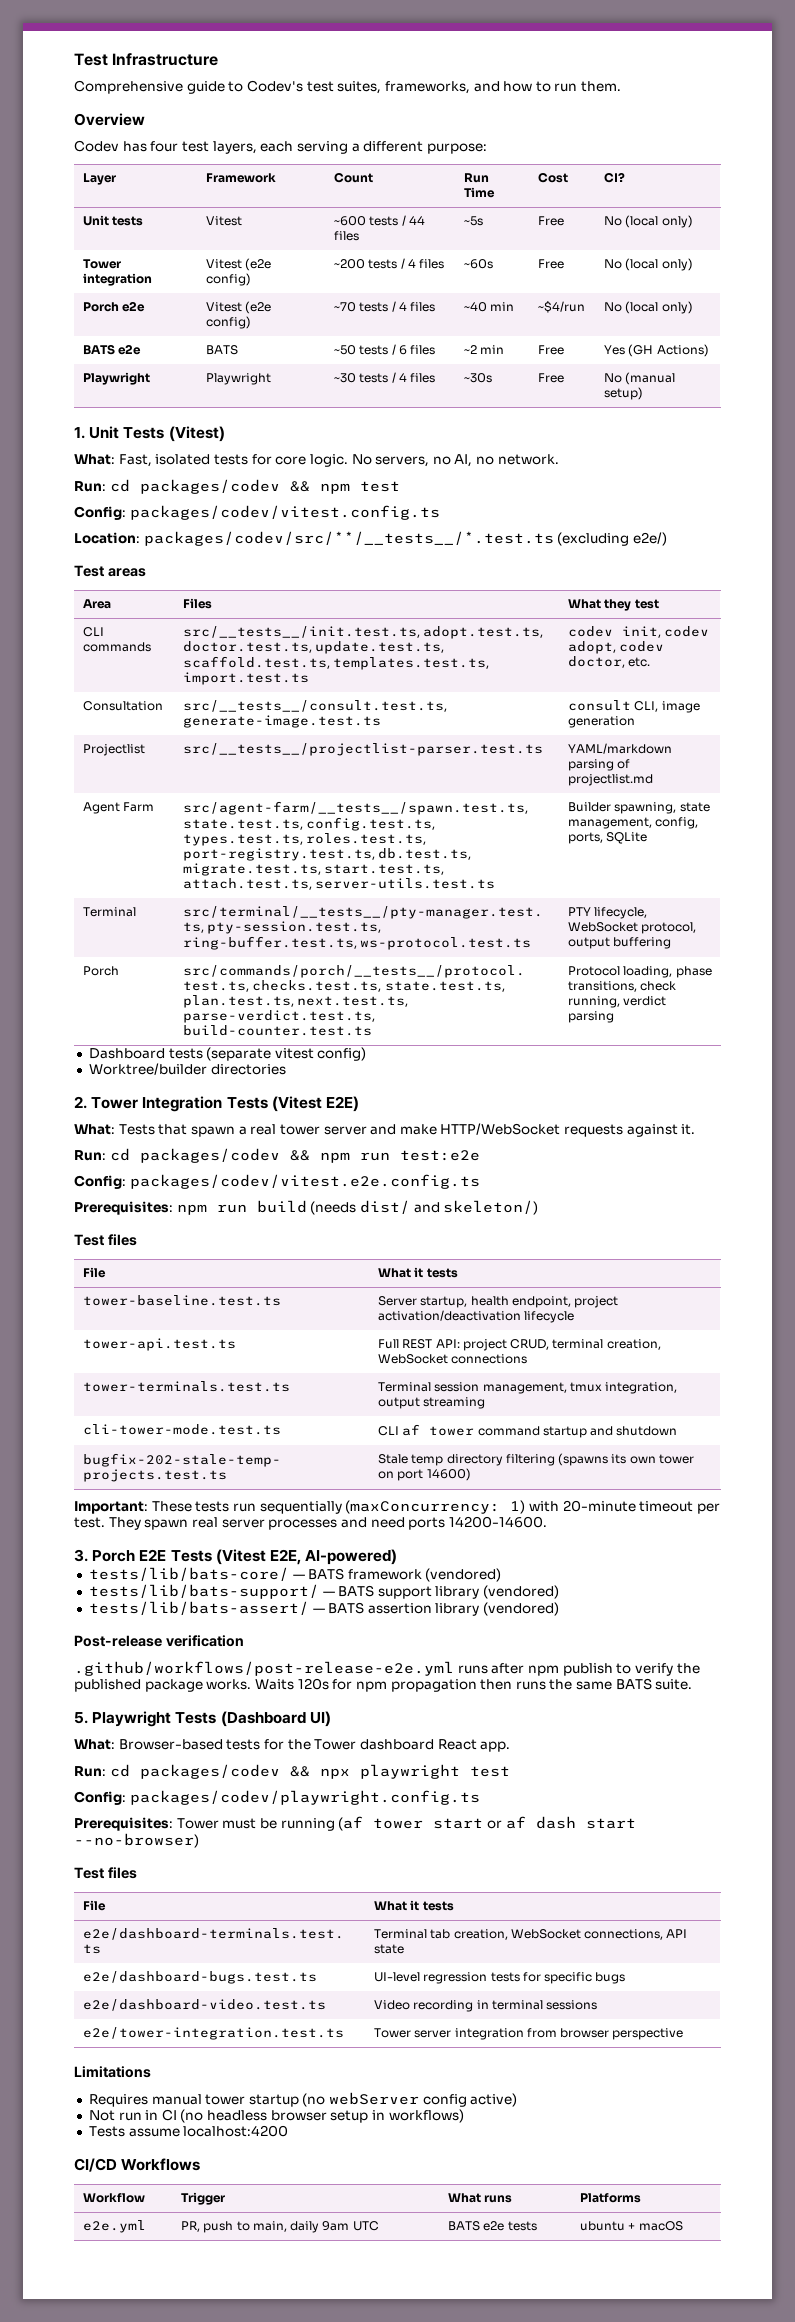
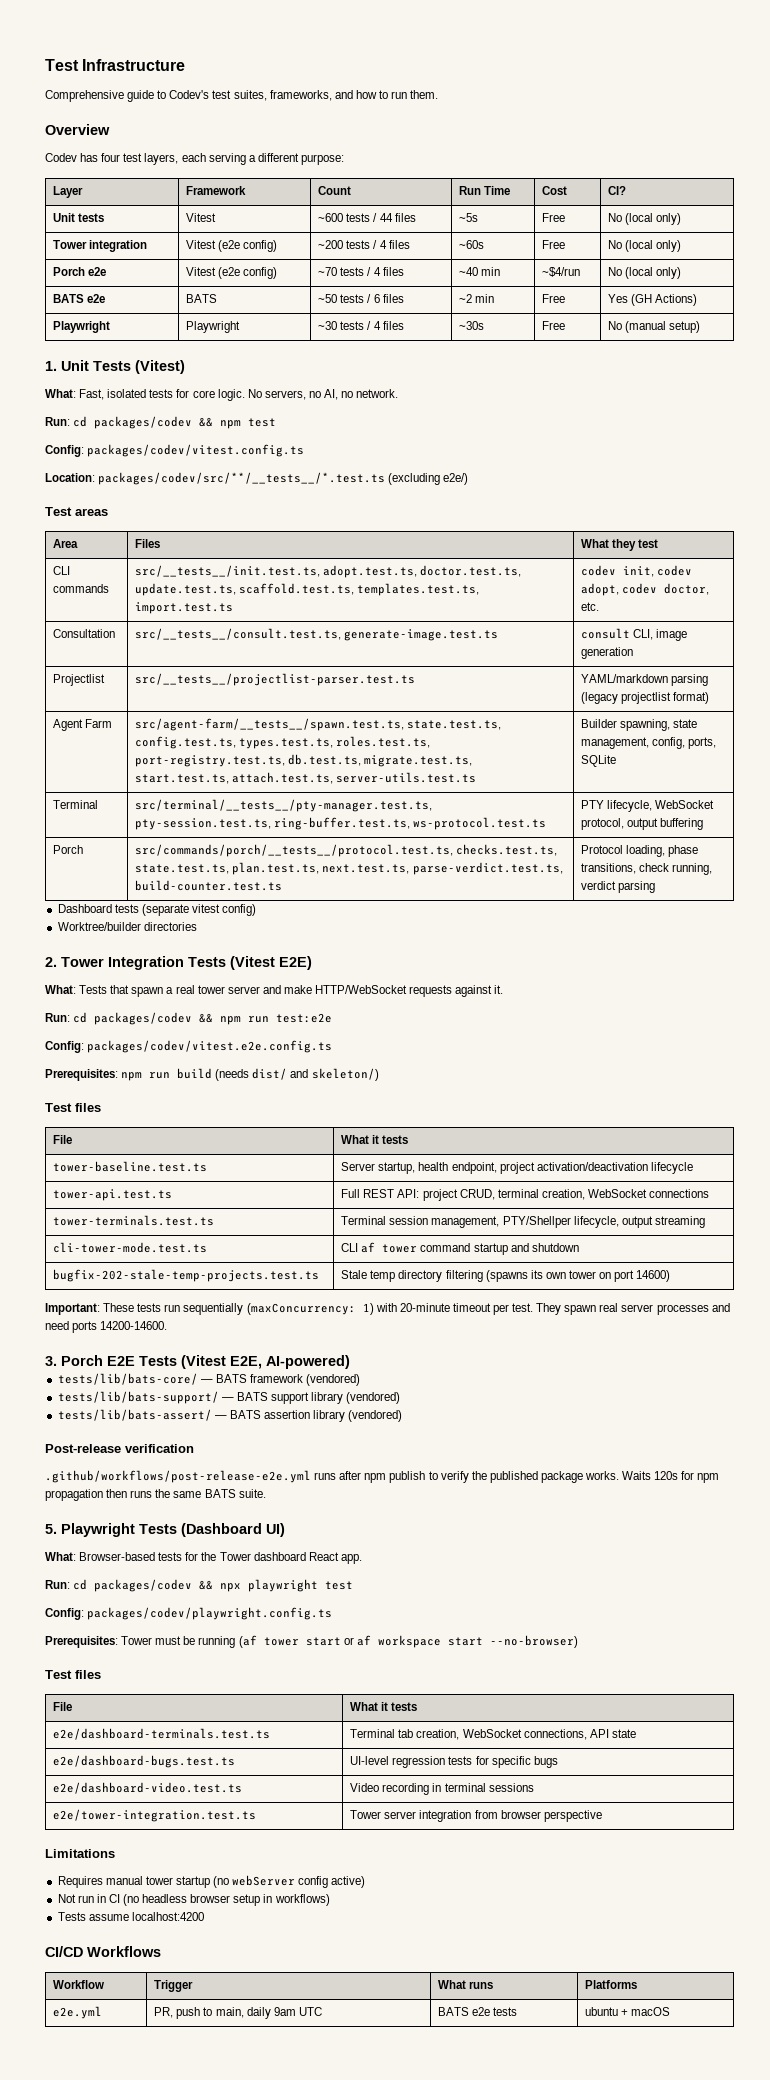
[617,759,631,769] [568,774,654,786] of projectlist.md -> [581,692,710,704] (legacy projectlist format)
[569,1382,678,1394] tmux integration, -> [502,1216,619,1228] PTY/Shellper lifecycle,
[535,1816,576,1829] dash -> [377,1635,441,1648] workspace

